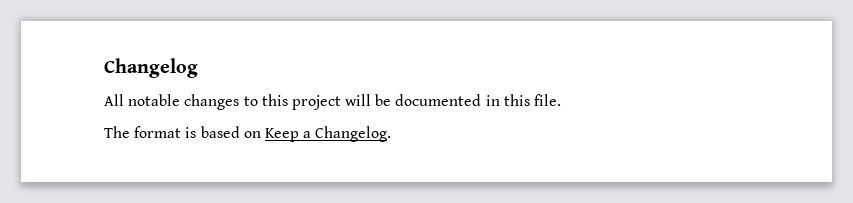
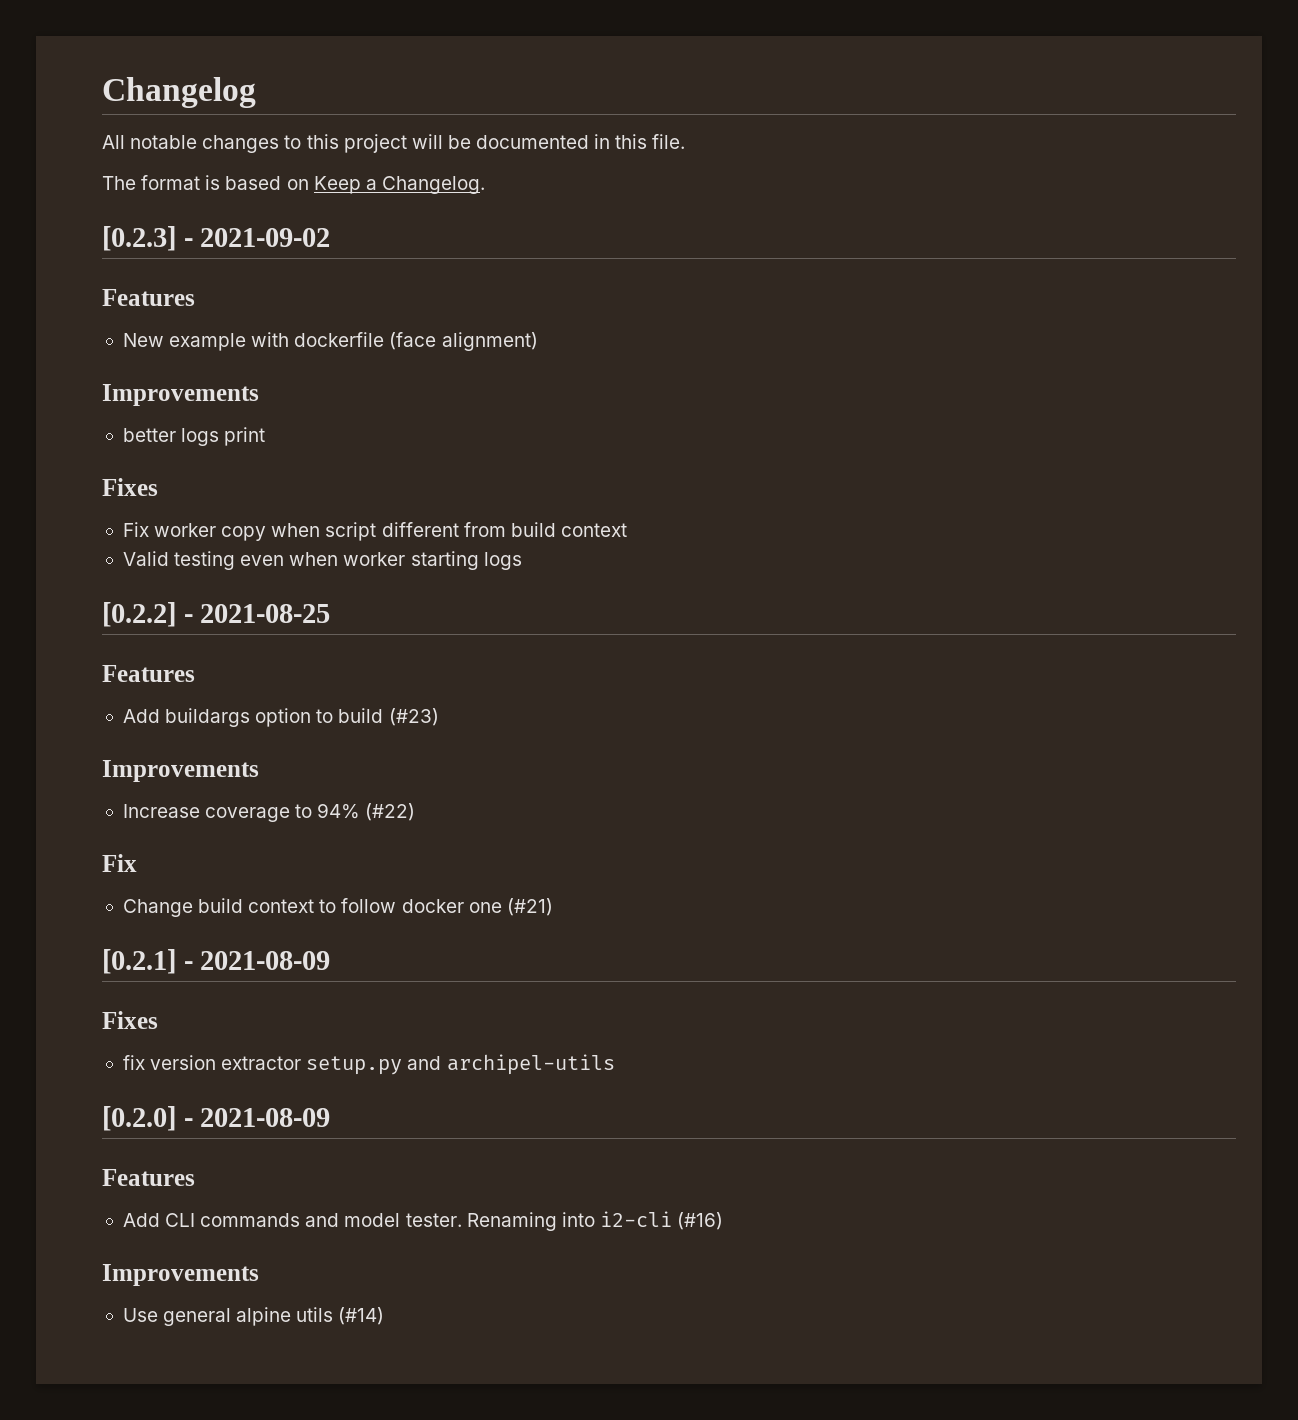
(392, 134) none -> [102,226,331,251] [102,289,195,306] [122,332,538,351] [102,384,259,406] [122,427,266,446] [102,478,158,496] [122,522,627,541] [122,551,522,570] [102,602,331,627] [102,665,195,682] [122,708,439,727] [102,760,259,782] [122,803,416,822] [102,854,137,872] [122,898,553,917] [102,949,331,974] [102,1011,158,1029] [122,1054,615,1075] [102,1106,331,1131] [102,1169,195,1186] [122,1211,724,1231] [102,1264,259,1286] [122,1307,385,1326] // [0.2.3] - 2021-09-02 // Features // New example with dockerfile (face alignment) // Improvements // better logs print // Fixes // Fix worker copy when script different from build context // Valid testing even when worker starting logs // [0.2.2] - 2021-08-25 // Features // Add buildargs option to build (#23) // Improvements // Increase coverage to 94% (#22) // Fix // Change build context to follow docker one (#21) // [0.2.1] - 2021-08-09 // Fixes // fix version extractor setup.py and archipel-utils // [0.2.0] - 2021-08-09 // Features // Add CLI commands and model tester. Renaming into i2-cli (#16) // Improvements // Use general alpine utils (#14)

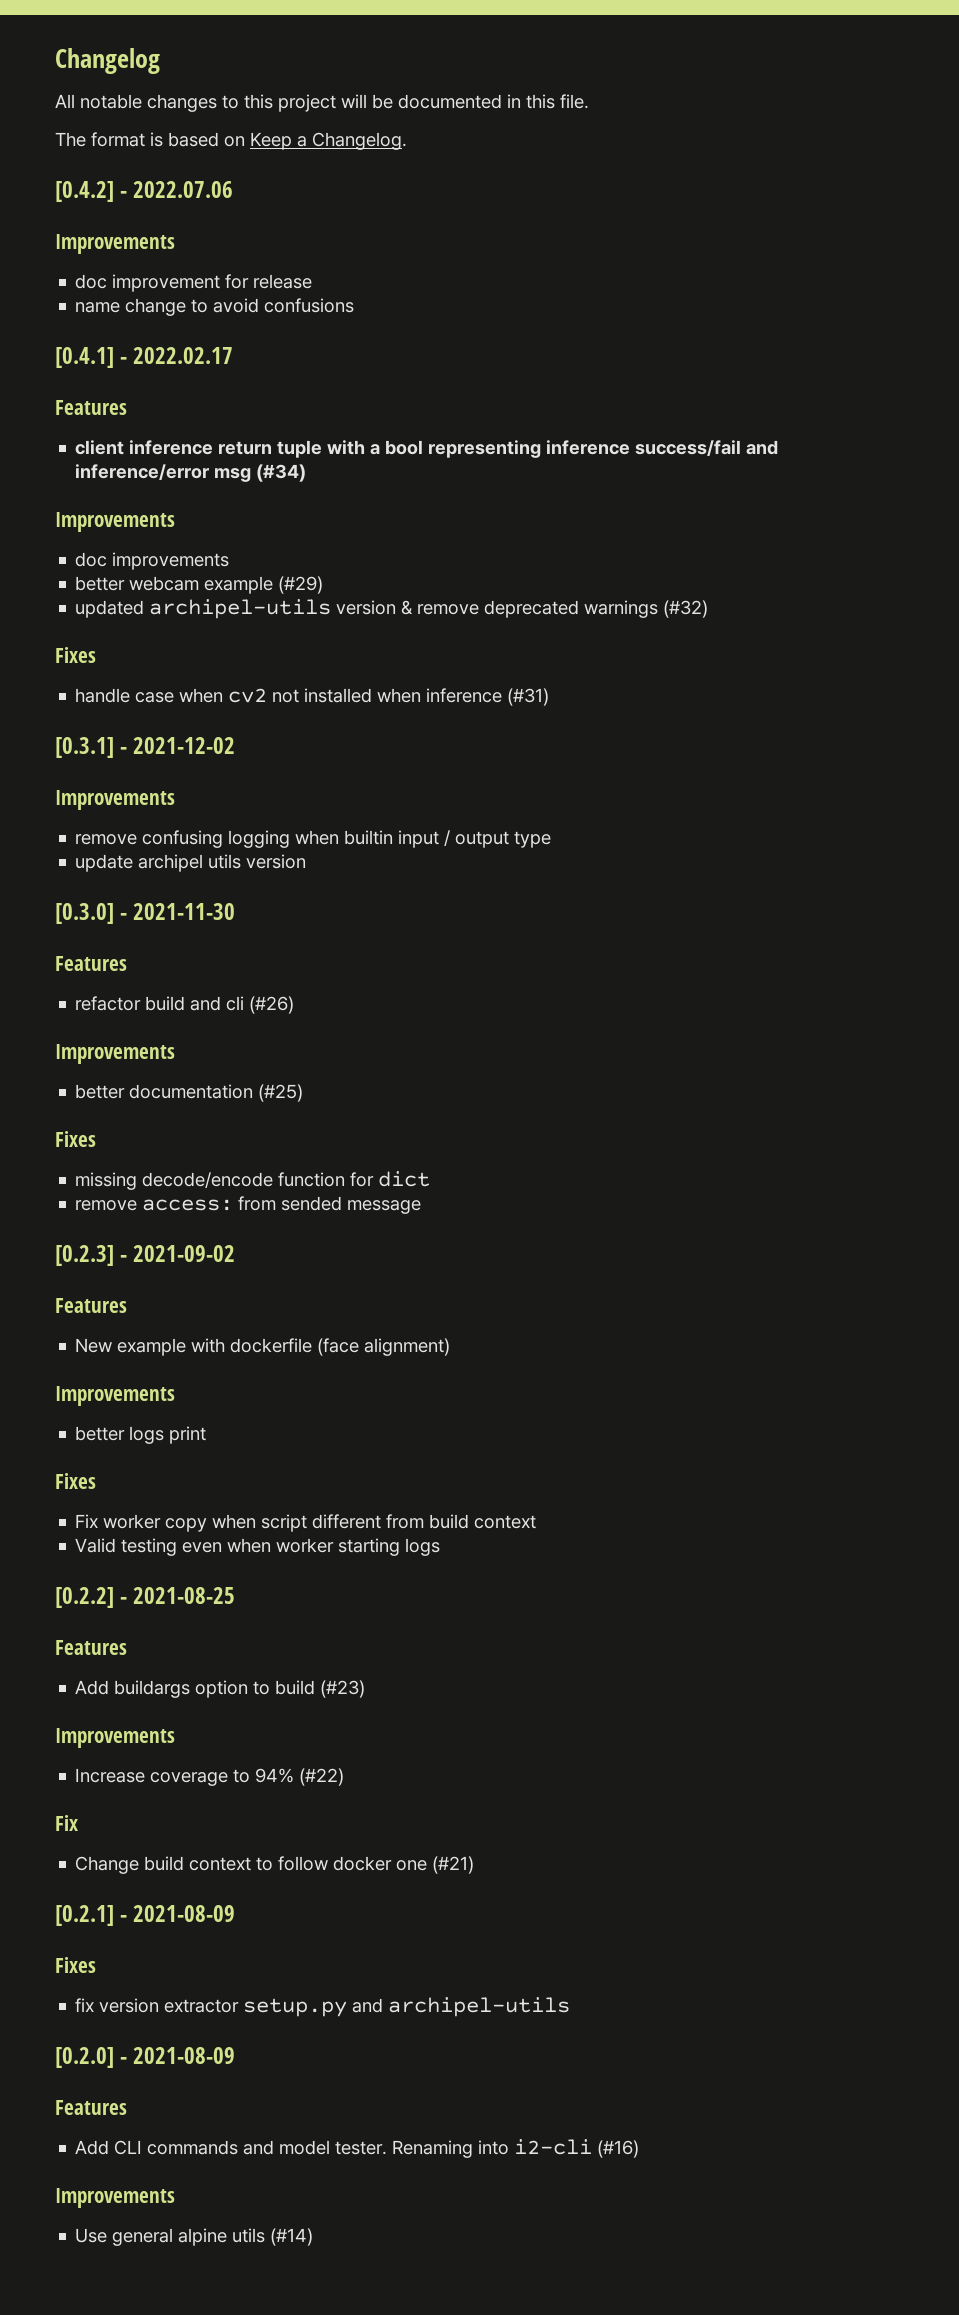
(485, 185) none -> [55,181,234,202] [55,234,175,254] [75,274,313,292] [75,298,355,316] [55,347,234,368] [55,400,127,415] [75,440,779,458] [75,464,307,482] [55,512,175,532] [75,552,230,570] [75,576,324,594] [75,599,709,619] [55,647,96,663] [75,688,550,706] [55,737,236,758] [55,790,175,810] [75,830,552,848] [75,854,307,872] [55,903,236,924] [55,956,127,971] [75,996,295,1014] [55,1044,175,1064] [75,1084,304,1102] [55,1131,96,1147] [75,1171,431,1190] [75,1196,422,1214] // [0.4.2] - 2022.07.06 // Improvements // doc improvement for release // name change to avoid confusions // [0.4.1] - 2022.02.17 // Features // client inference return tuple with a bool representing inference success/fail and inference/error msg (#34) // Improvements // doc improvements // better webcam example (#29) // updated archipel-utils version & remove deprecated warnings (#32) // Fixes // handle case when cv2 not installed when inference (#31) // [0.3.1] - 2021-12-02 // Improvements // remove confusing logging when builtin input / output type // update archipel utils version // [0.3.0] - 2021-11-30 // Features // refactor build and cli (#26) // Improvements // better documentation (#25) // Fixes // missing decode/encode function for dict // remove access: from sended message

